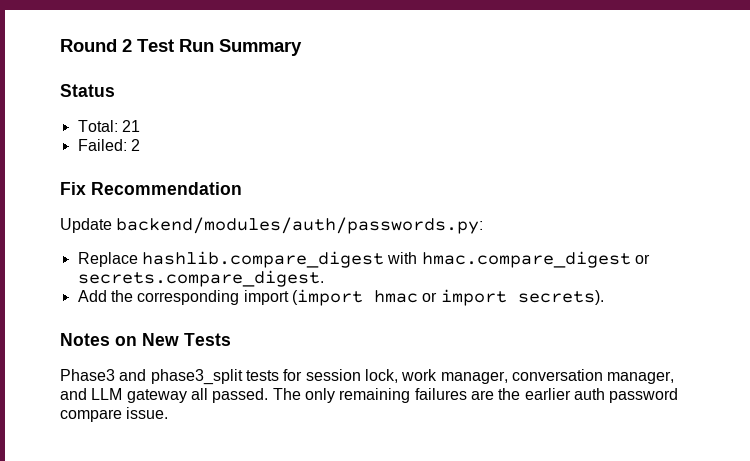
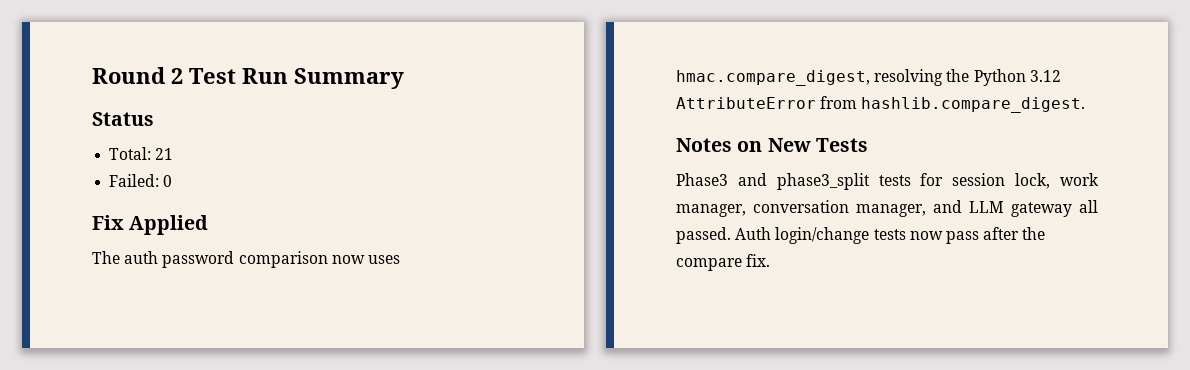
[130,139,140,151] 2 -> [163,175,173,187] 0
[91,182,242,195] [60,217,484,234] [77,251,650,268] [77,270,324,287] [77,289,604,306] Recommendation // Update backend/modules/auth/passwords.py: // Replace hashlib.compare_digest with hmac.compare_digest or secrets.compare_digest. // Add the corresponding import (import hmac or import secrets). -> [129,215,209,235] [92,251,400,268] [676,69,1061,86] [676,96,1086,113] Applied // The auth password comparison now uses hmac.compare_digest, resolving the Python 3.12 AttributeError from hashlib.compare_digest.
[272,388,679,403] [60,407,169,422] The only remaining failures are the earlier auth password compare issue. -> [735,227,1046,244] [676,254,771,271] Auth login/change tests now pass after the compare fix.

